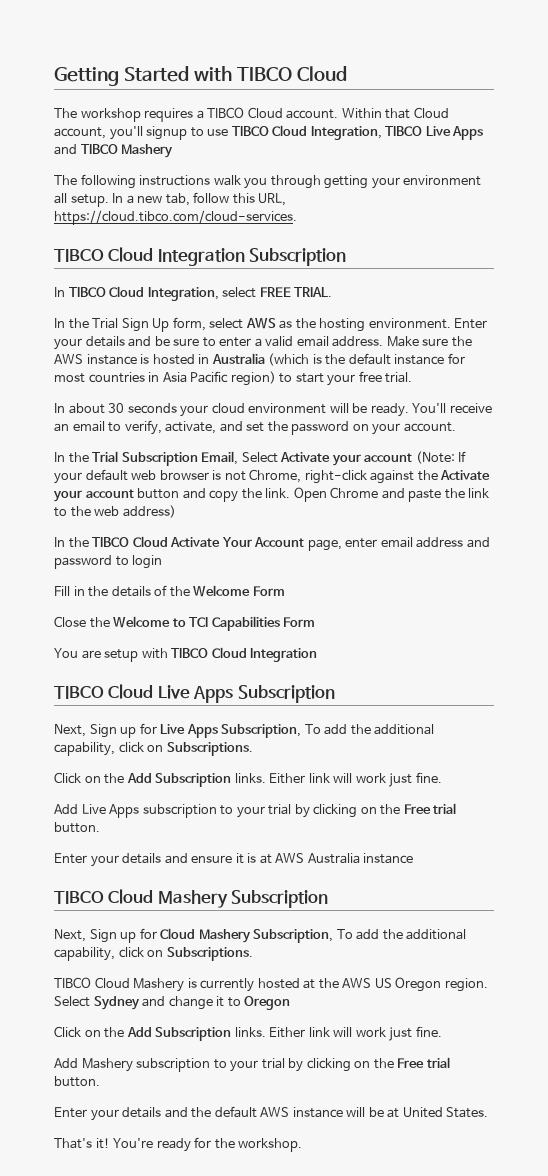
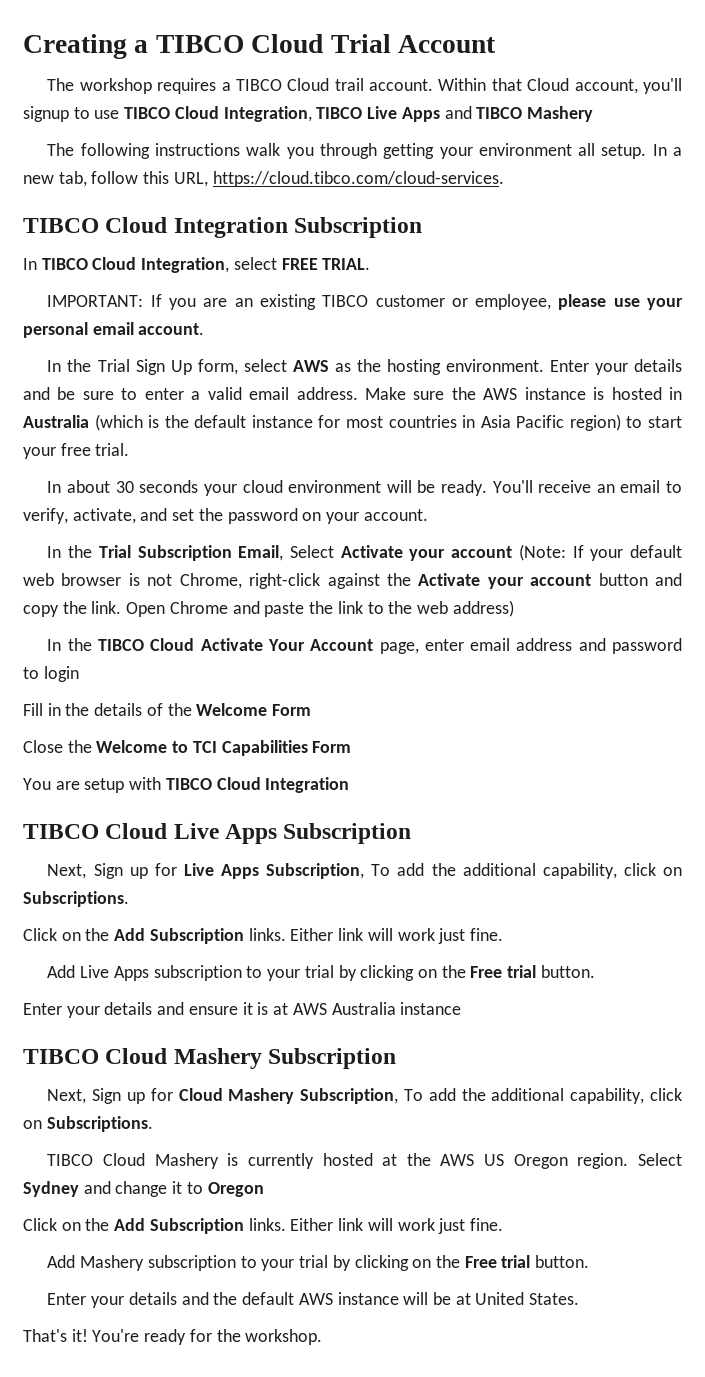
[54,66,347,86] Getting Started with TIBCO Cloud -> [23,34,497,59] Creating a TIBCO Cloud Trial Account
(283, 112) none -> [334,78,364,91] trail
(333, 292) none -> [47,294,683,310] [23,322,205,338] // IMPORTANT: If you are an existing TIBCO customer or employee, please use your personal email account.

